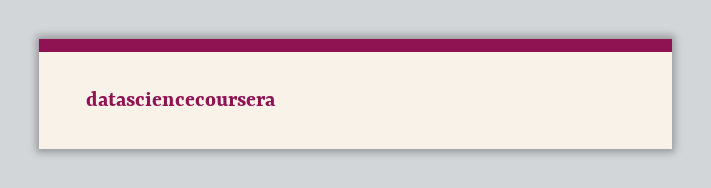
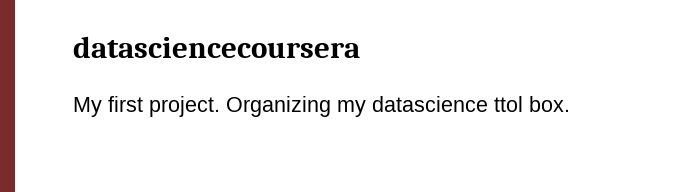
(276, 98) none -> [73,96,570,117] // My first project. Organizing my datascience ttol box.

